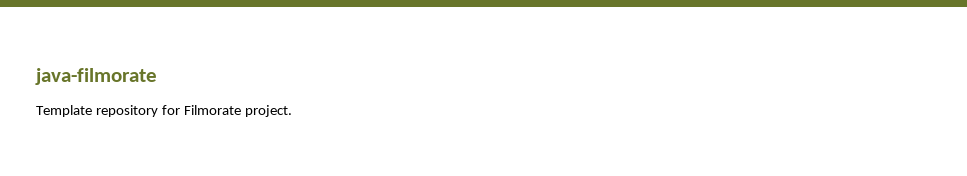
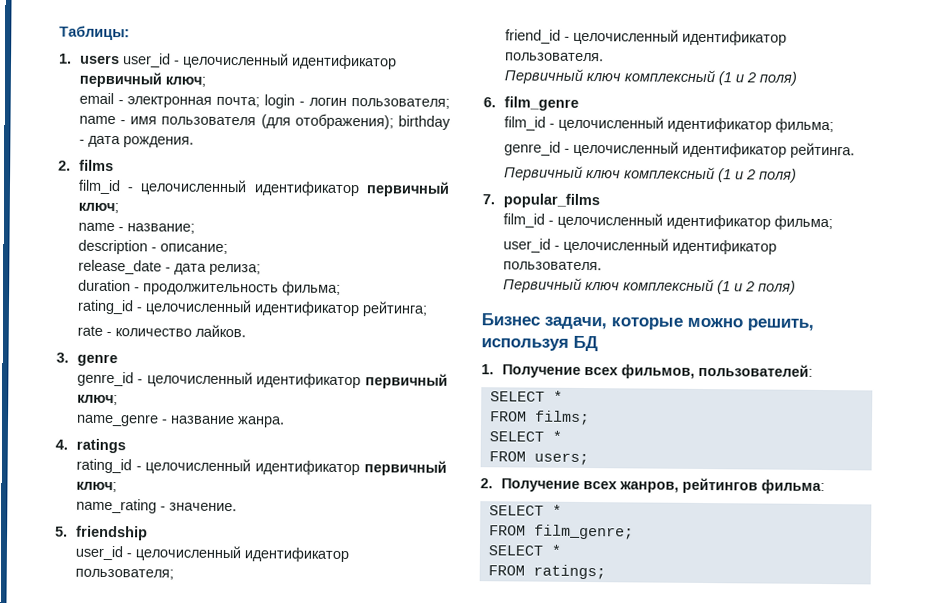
[35,68,157,85] [36,105,292,117] java-filmorate // Template repository for Filmorate project. -> [59,25,130,41] [59,52,397,70] [78,71,206,88] [78,92,450,109] [78,113,451,130] [78,135,194,148] [58,159,114,172] [77,179,450,197] [77,202,119,214] [77,222,195,234] [77,239,228,255] [77,259,261,276] [77,279,341,296] [76,299,428,317] [76,324,246,338] [56,352,118,367] [76,371,448,389] [76,394,118,406] [75,413,285,428] [55,438,126,454] [75,458,447,476] [75,481,117,493] [75,498,237,514] [55,525,148,541] [74,545,349,563] [74,568,174,580] [504,28,787,46] [504,52,604,62] [503,68,797,86] [483,96,579,111] [503,115,834,134] [503,140,855,159] [503,165,797,183] [482,193,600,209] [502,212,833,231] [502,237,777,255] [502,261,602,271] [502,277,796,295] [481,313,814,331] [481,335,598,352] [481,363,813,379] [489,390,563,402] [489,410,590,426] [488,430,562,442] [488,451,589,466] [480,477,825,495] [488,504,562,516] [488,524,634,540] [487,544,561,556] [487,564,606,580] Таблицы: // 1. users user_id - целочисленный идентификатор первичный ключ; // email - электронная почта; login - логин пользователя; name - имя пользователя (для отображения); birthday - дата рождения. // 2. films // film_id - целочисленный идентификатор первичный ключ; // name - название; // description - описание; // release_date - дата релиза; // duration - продолжительность фильма; // rating_id - целочисленный идентификатор рейтинга; // rate - количество лайков. // 3. genre // genre_id - целочисленный идентификатор первичный ключ; // name_genre - название жанра. // 4. ratings // rating_id - целочисленный идентификатор первичный ключ; // name_rating - значение. // 5. friendship // user_id - целочисленный идентификатор пользователя; // friend_id - целочисленный идентификатор пользователя. // Первичный ключ комплексный (1 и 2 поля) // 6. film_genre // film_id - целочисленный идентификатор фильма; // genre_id - целочисленный идентификатор рейтинга. // Первичный ключ комплексный (1 и 2 поля) // 7. popular_films // film_id - целочисленный идентификатор фильма; // user_id - целочисленный идентификатор пользователя. // Первичный ключ комплексный (1 и 2 поля) // Бизнес задачи, которые можно решить, используя БД // 1. Получение всех фильмов, пользователей: // SELECT * // FROM films; // SELECT * // FROM users; // 2. Получение всех жанров, рейтингов фильма: // SELECT * // FROM film_genre; // SELECT * // FROM ratings;

